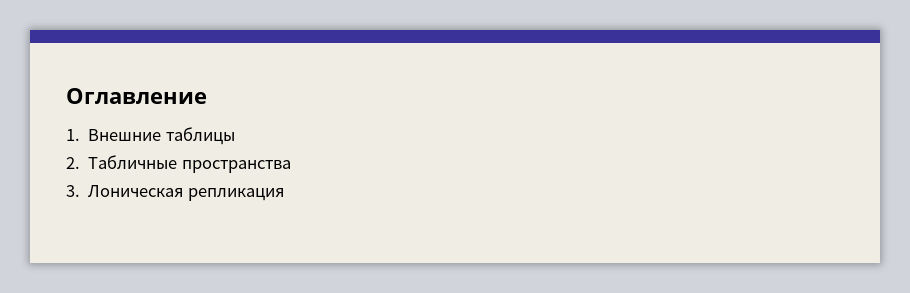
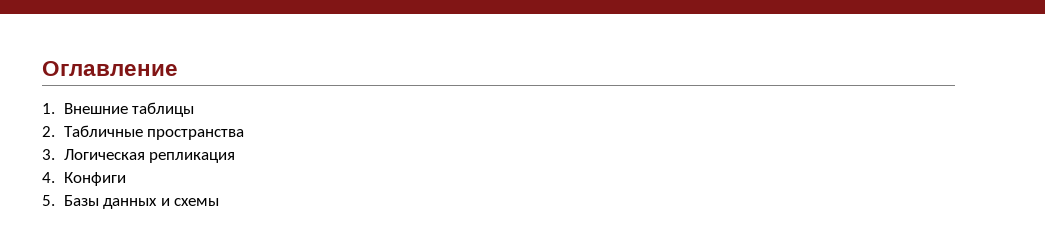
[88,185,184,197] Лоническая -> [63,149,145,160] Логическая
(284, 194) none -> [42,172,126,186] [42,195,220,209] // 4. Конфиги // 5. Базы данных и схемы

